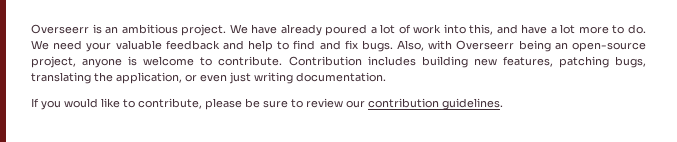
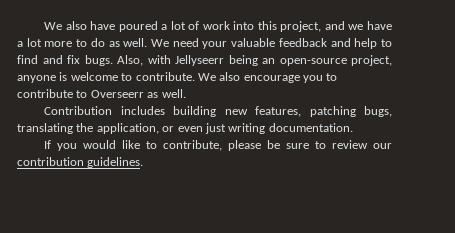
[31,24,322,36] Overseerr is an ambitious project. We have already -> [44,21,116,30] We also have
[469,24,518,35] this, and -> [257,21,364,32] this project, and we
[627,24,646,34] do. -> [90,38,148,47] do as well.
[456,40,515,50] Overseerr -> [175,55,224,66] Jellyseerr
(283, 61) none -> [197,72,338,83] [17,89,186,98] We also encourage you to contribute to Overseerr as well. //

